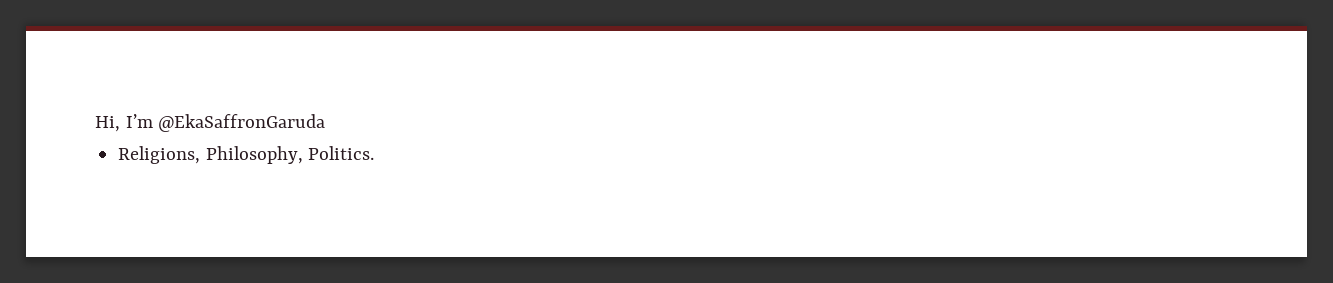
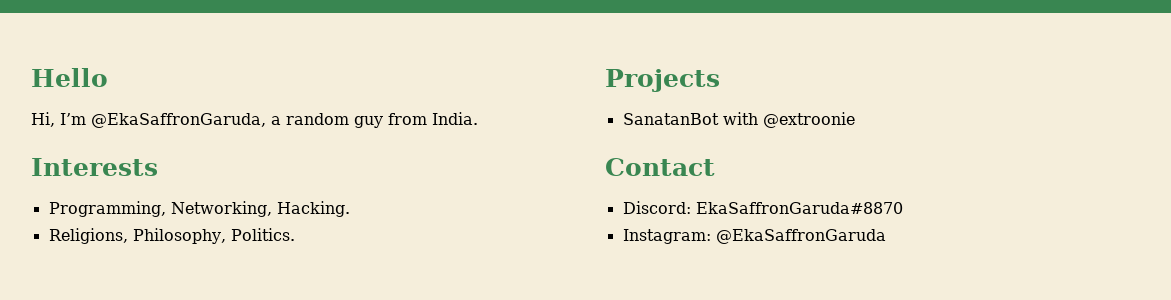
(95, 124) none -> [31,68,108,87] Hello //
[158,114,326,132] [118,146,375,164] @EkaSaffronGaruda // Religions, Philosophy, Politics. -> [91,112,478,128] [31,158,158,176] [48,201,350,217] [48,228,295,244] [605,69,720,92] [622,112,855,128] [605,158,715,176] [622,201,903,214] [622,229,886,244] @EkaSaffronGaruda, a random guy from India. // Interests // Programming, Networking, Hacking. // Religions, Philosophy, Politics. // Projects // SanatanBot with @extroonie // Contact // Discord: EkaSaffronGaruda#8870 // Instagram: @EkaSaffronGaruda

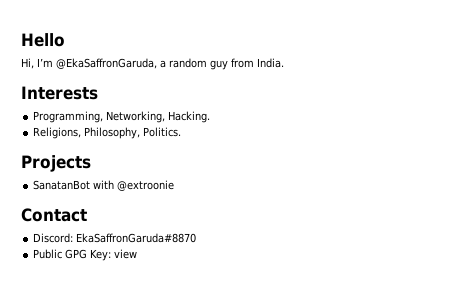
[622,229,886,244] Instagram: @EkaSaffronGaruda -> [33,249,138,261] Public GPG Key: view

